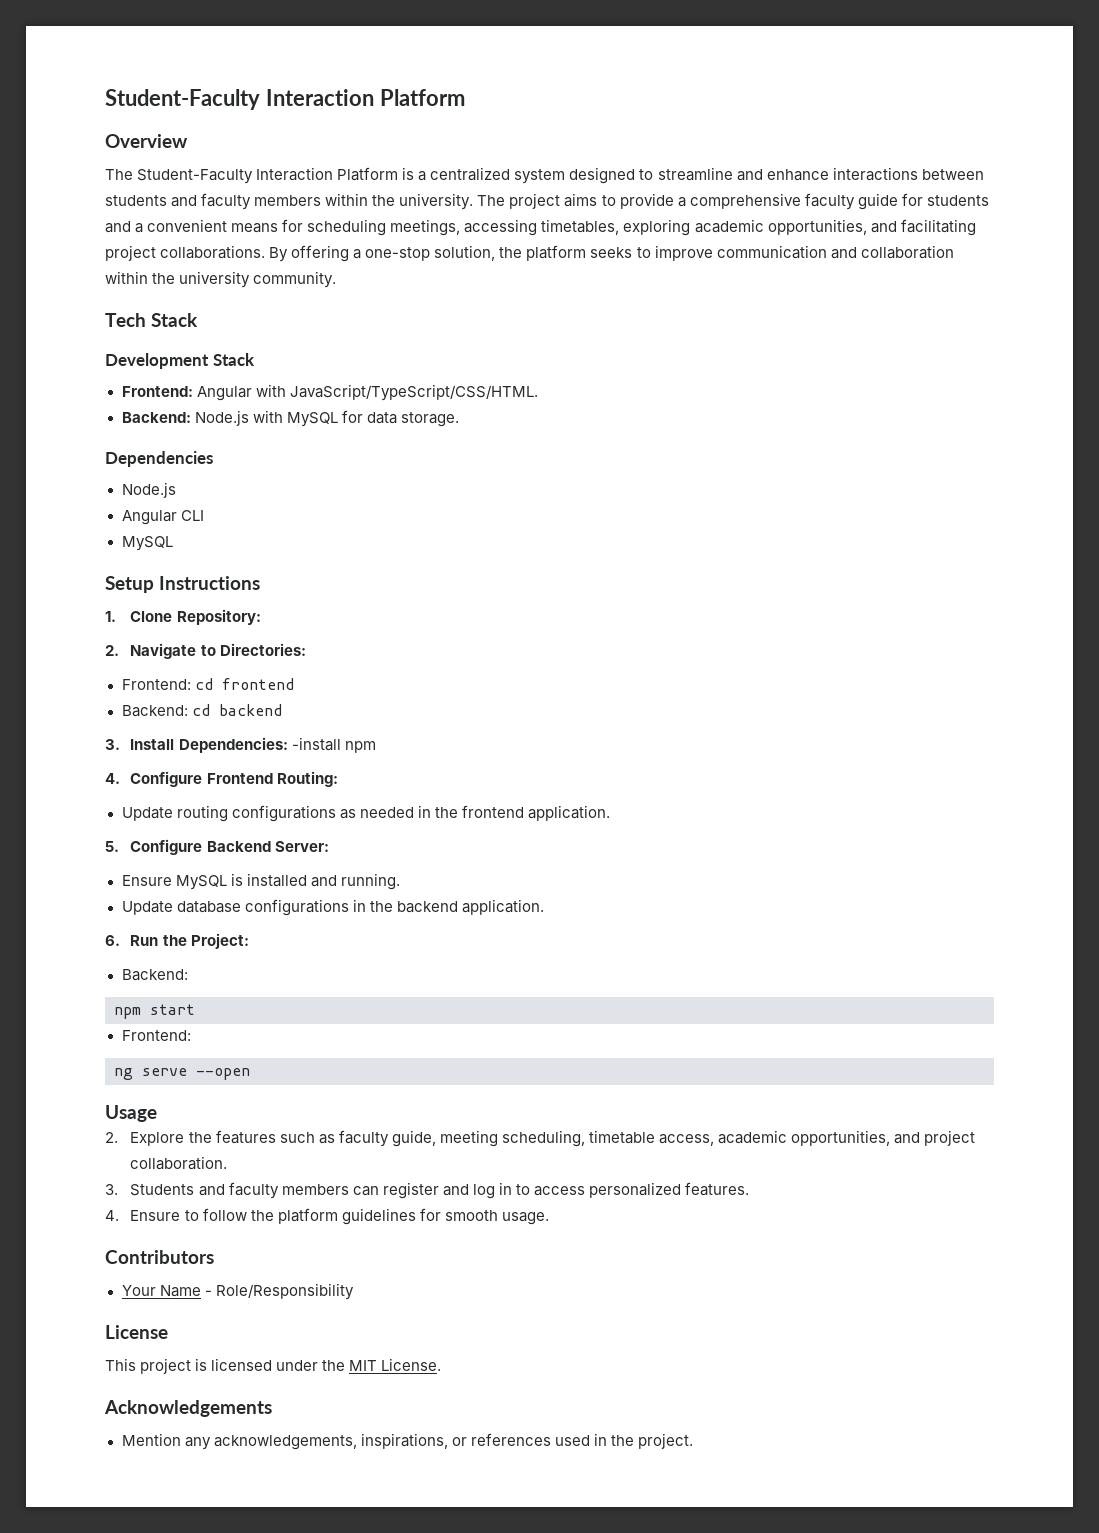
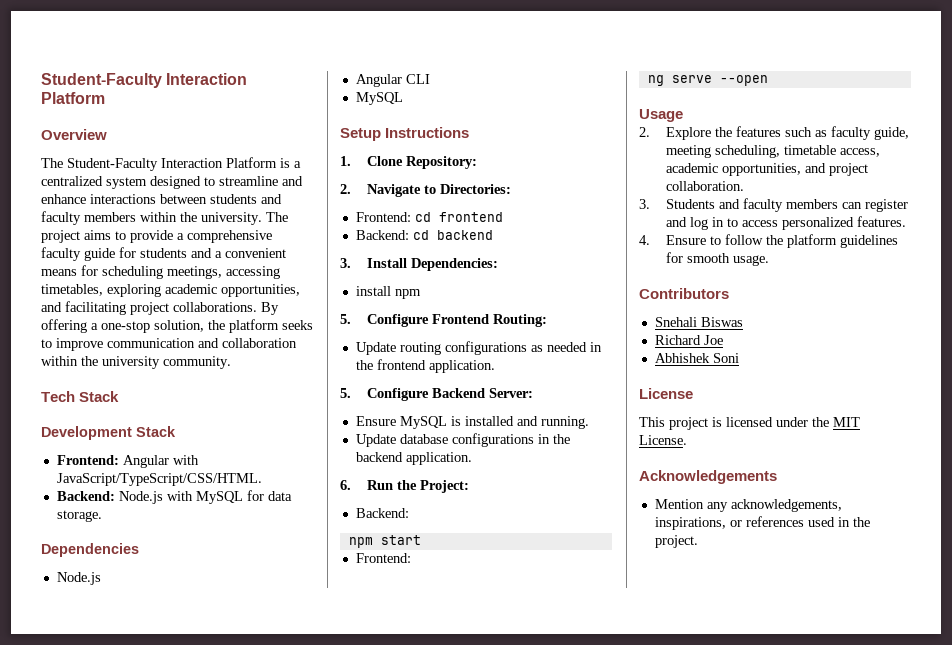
[291,737,341,751] -install -> [355,286,391,296] // install
[105,773,120,784] 4. -> [340,314,351,324] 5.
[121,1283,354,1300] Your Name - Role/Responsibility -> [654,317,743,327] [654,335,723,345] [654,353,739,363] Snehali Biswas // Richard Joe // Abhishek Soni

